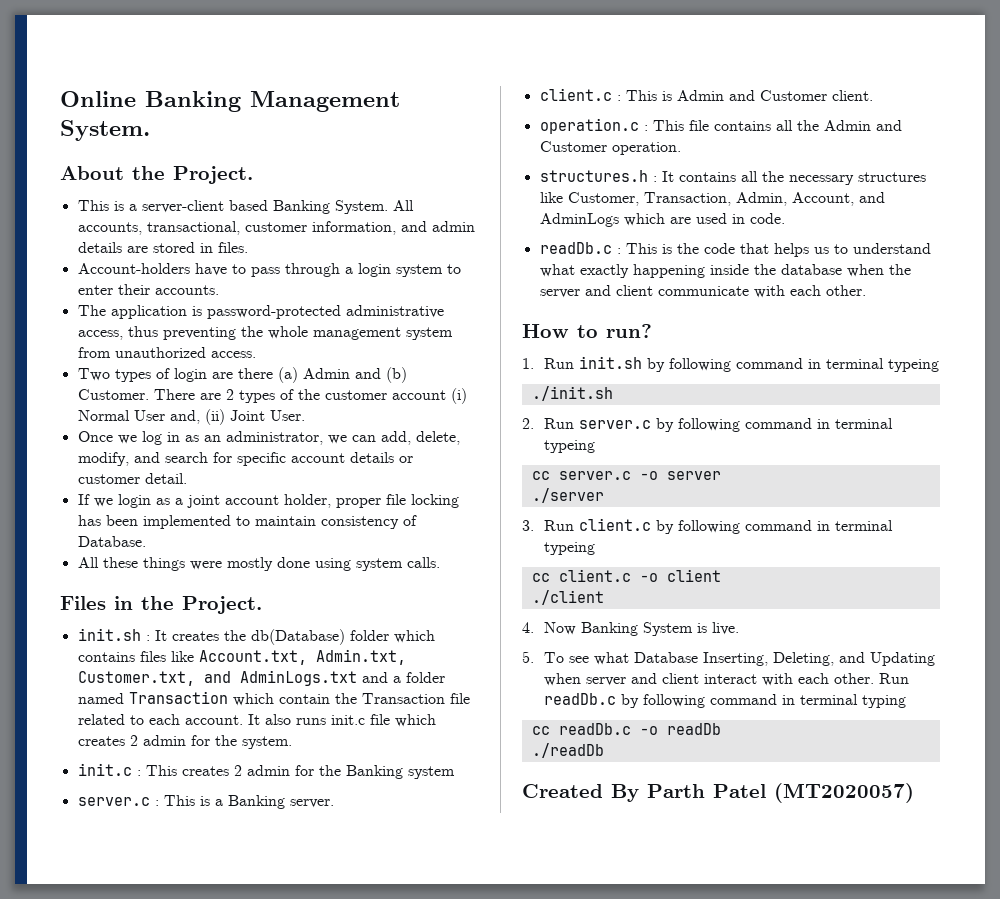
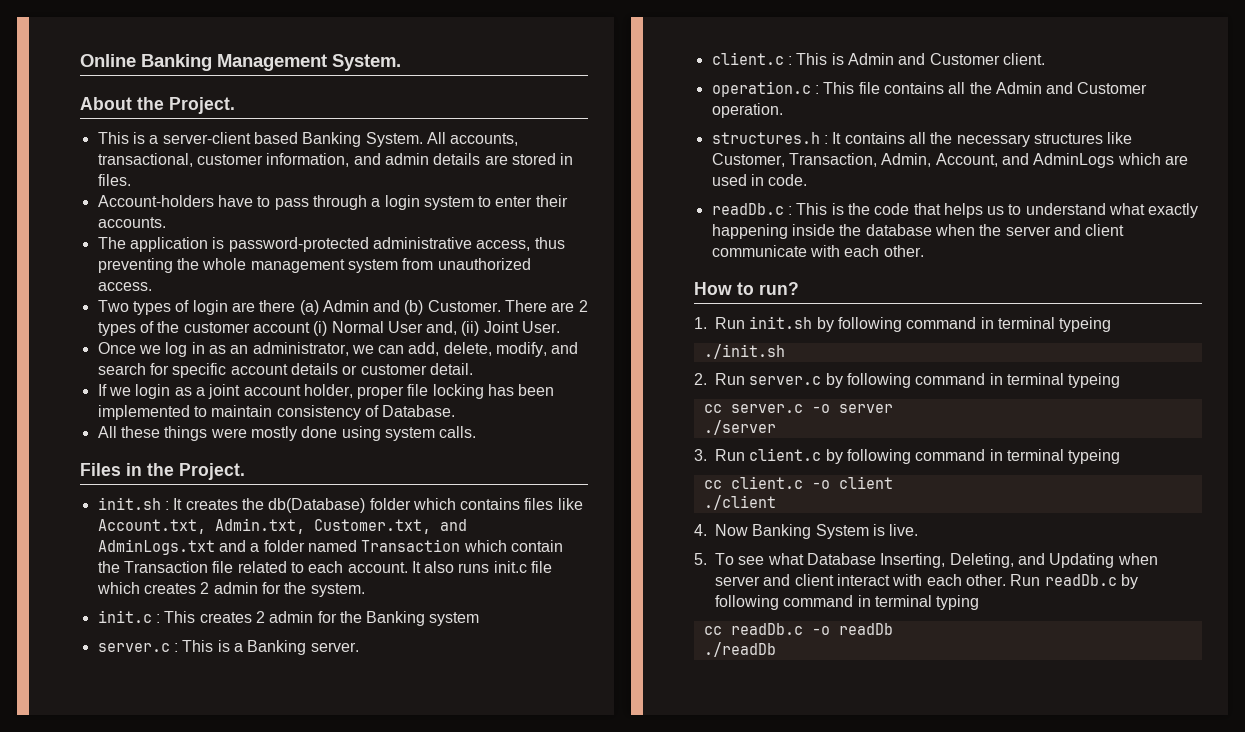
[522,783,914,803] // Created By Parth Patel (MT2020057) -> (776, 649) none

